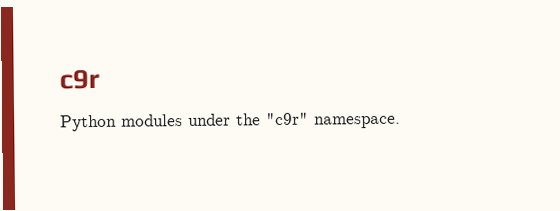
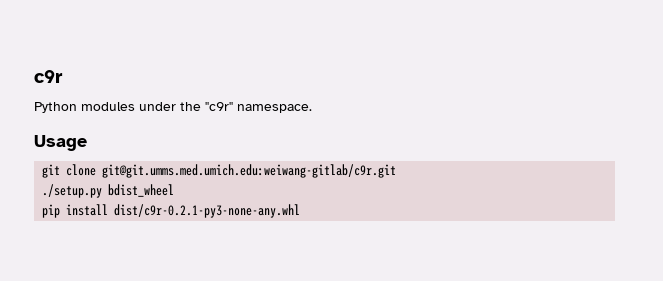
(401, 122) none -> [34,135,87,151] [42,164,397,178] [42,184,175,198] [42,204,301,218] // Usage // git clone git@git.umms.med.umich.edu:weiwang-gitlab/c9r.git // ./setup.py bdist_wheel // pip install dist/c9r-0.2.1-py3-none-any.whl

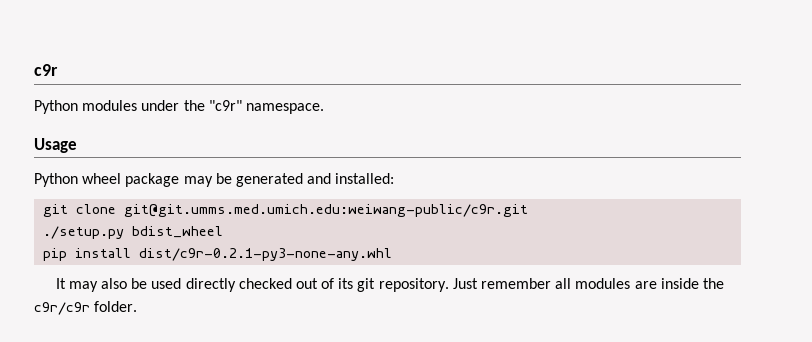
(87, 143) none -> [34,173,395,187] // Python wheel package may be generated and installed:
[102,164,397,178] git@git.umms.med.umich.edu:weiwang-gitlab/c9r.git -> [124,204,529,217] git@git.umms.med.umich.edu:weiwang-public/c9r.git
(301, 211) none -> [55,278,724,292] [34,301,138,315] // It may also be used directly checked out of its git repository. Just remember all modules are inside the c9r/c9r folder.

